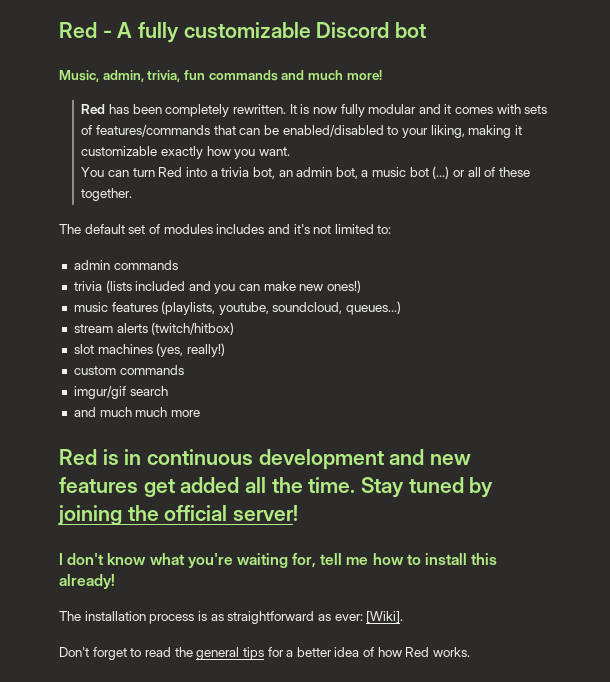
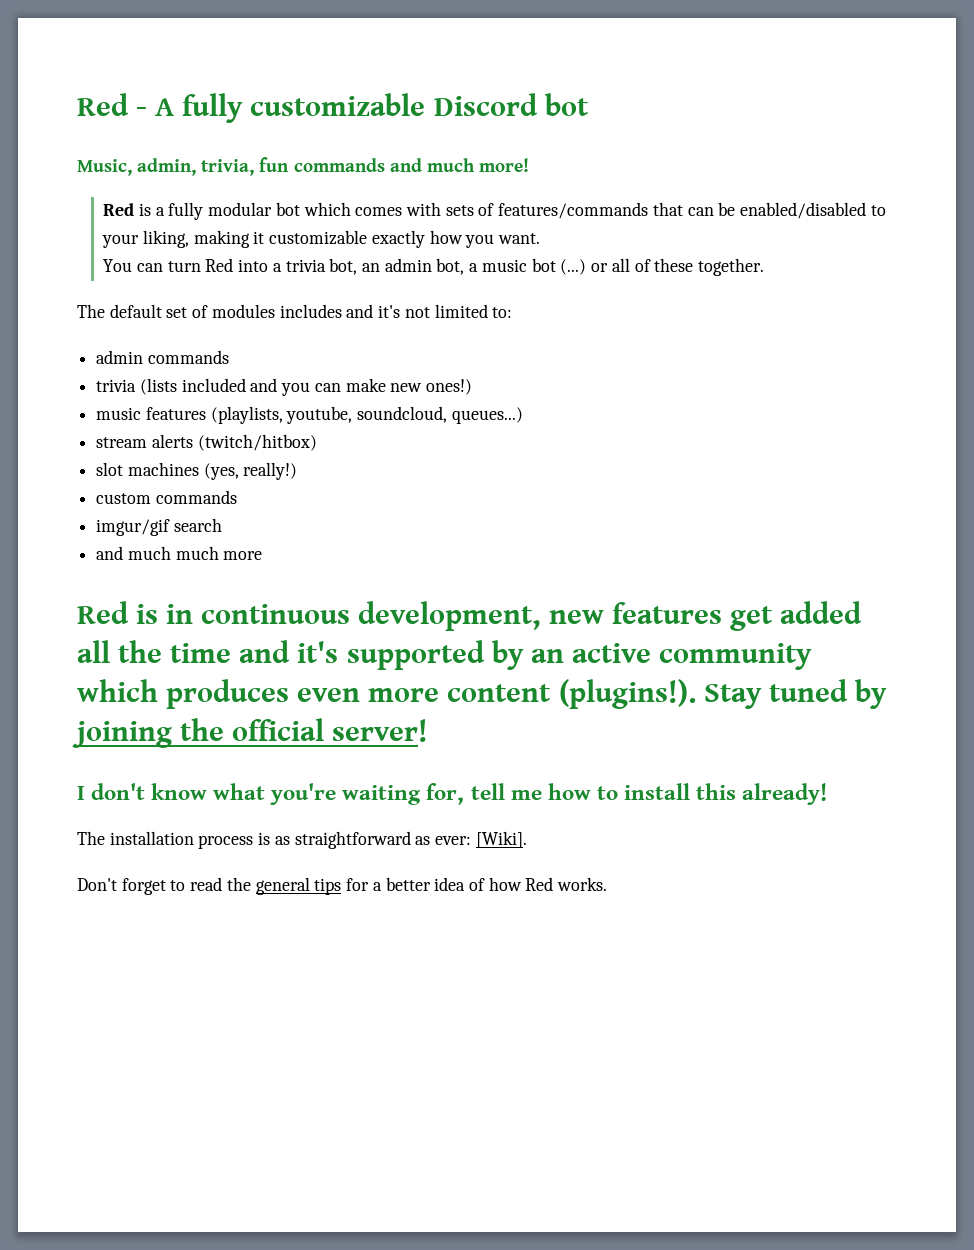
[108,104,452,117] has been completely rewritten. It is now fully modular and it -> [138,202,351,220] is a fully modular bot which
[258,449,425,470] development and -> [358,601,541,631] development,
[308,477,356,493] time. -> [170,640,812,670] [77,679,696,709] time and it's supported by an active community which produces even more content (plugins!).

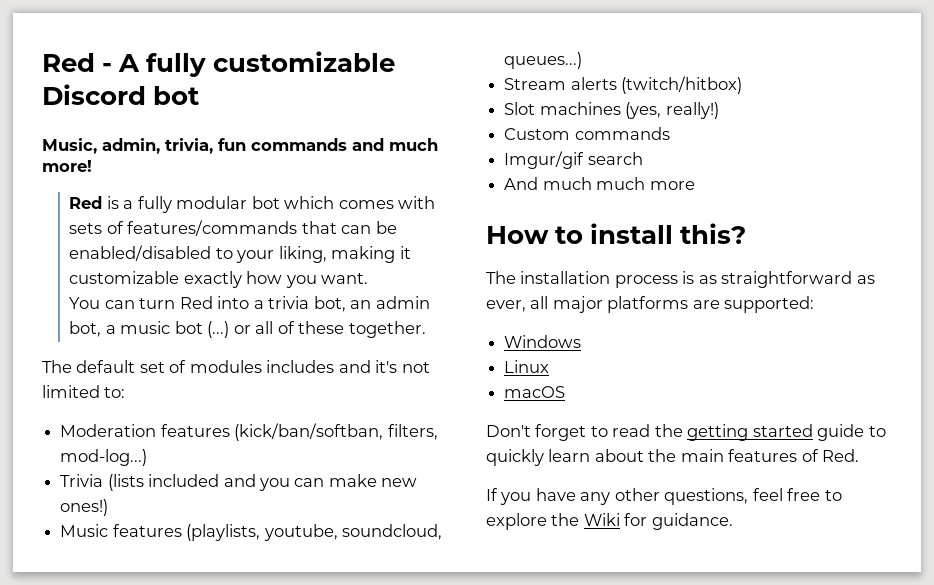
[96,350,229,364] [96,379,137,392] admin commands // trivia -> [60,423,438,441] [60,449,148,466] [60,474,104,487] Moderation features (kick/ban/softban, filters, mod-log...) // Trivia
[96,407,142,420] music -> [60,524,109,537] Music
[96,437,148,448] stream -> [504,78,567,90] Stream
[96,462,124,476] slot -> [504,102,536,115] Slot
[96,490,237,504] [96,519,171,536] custom commands // imgur/gif -> [504,127,670,140] [504,151,585,169] Custom commands // Imgur/gif
[96,546,124,560] and -> [504,177,539,190] And
[77,601,862,631] [77,640,812,670] [77,679,887,709] [72,718,429,748] [77,783,827,805] Red is in continuous development, new features get added all the time and it's supported by an active community which produces even more content (plugins!). Stay tuned by joining the official server! // I don't know what you're waiting for, tell me how to install this already! -> [486,223,747,244] How to install this?
[435,831,527,848] ever: [Wiki]. -> [486,296,815,313] [504,335,582,348] [504,360,550,373] [504,386,566,398] ever, all major platforms are supported: // Windows // Linux // macOS
[255,877,608,895] general tips for a better idea of how Red works. -> [687,424,886,441] [486,449,860,466] [486,488,842,505] [486,513,733,530] getting started guide to quickly learn about the main features of Red. // If you have any other questions, feel free to explore the Wiki for guidance.

